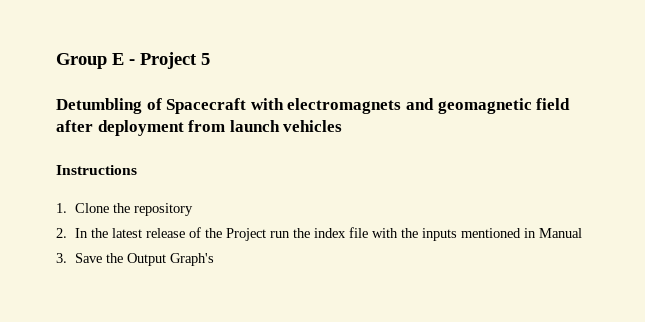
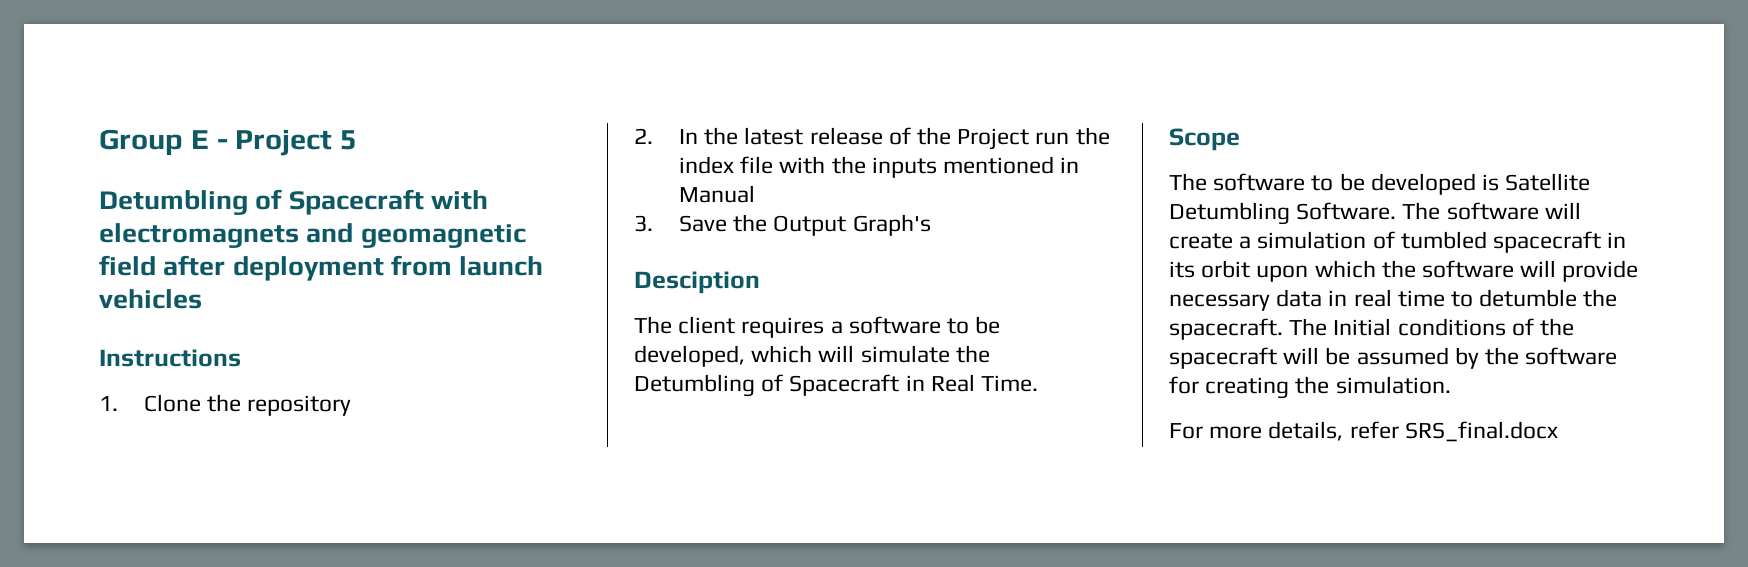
(214, 259) none -> [634,271,760,294] [634,316,1001,338] [634,345,990,367] [634,374,1039,397] [1169,128,1240,151] [1169,173,1591,195] [1169,202,1581,225] [1169,231,1627,253] [1169,260,1639,282] [1169,289,1618,311] [1169,318,1575,340] [1169,347,1618,369] [1169,376,1451,399] [1169,421,1558,442] // Desciption // The client requires a software to be developed, which will simulate the Detumbling of Spacecraft in Real Time. // Scope // The software to be developed is Satellite Detumbling Software. The software will create a simulation of tumbled spacecraft in its orbit upon which the software will provide necessary data in real time to detumble the spacecraft. The Initial conditions of the spacecraft will be assumed by the software for creating the simulation. // For more details, refer SRS_final.docx

